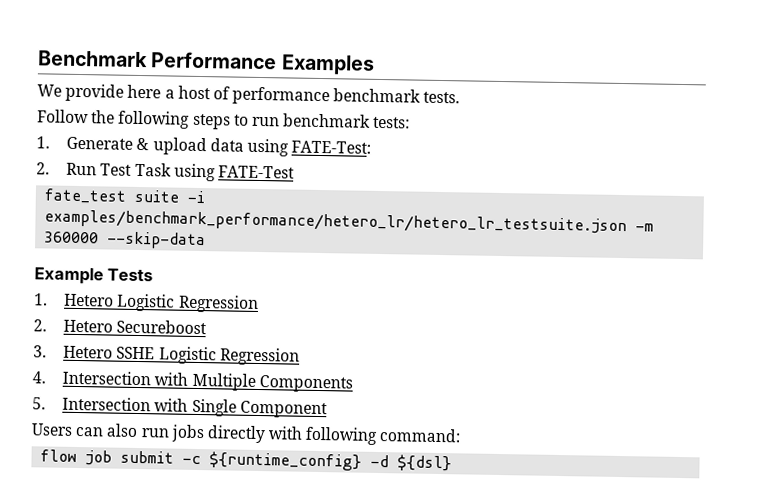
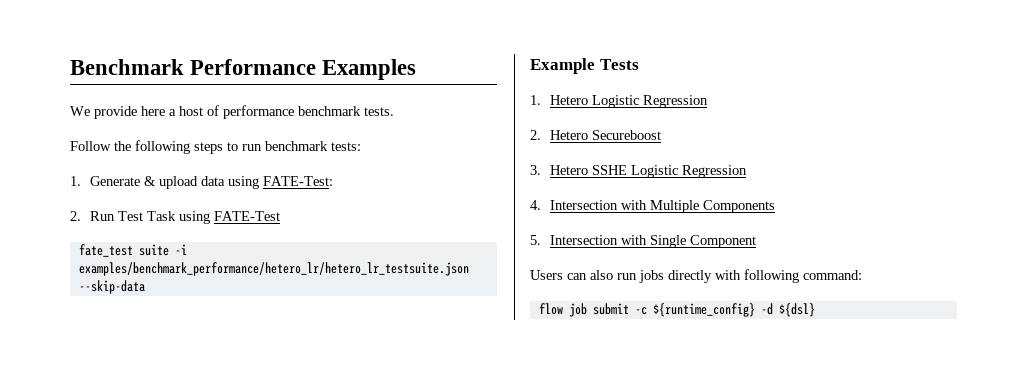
[635,223,655,232] [44,231,100,244] -m 360000 -> (469, 269) none

